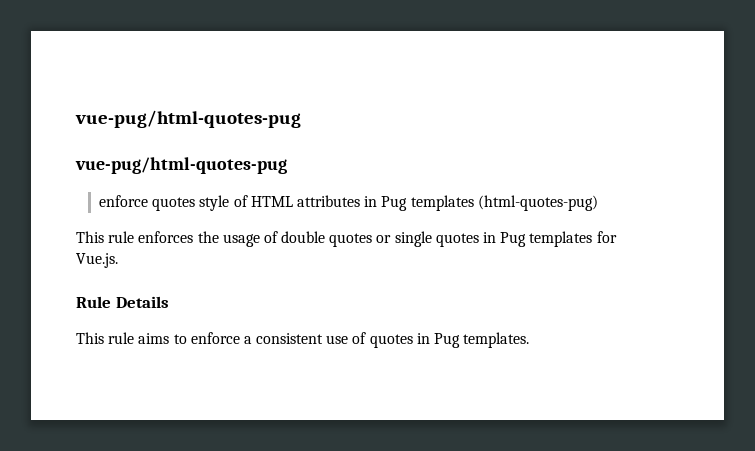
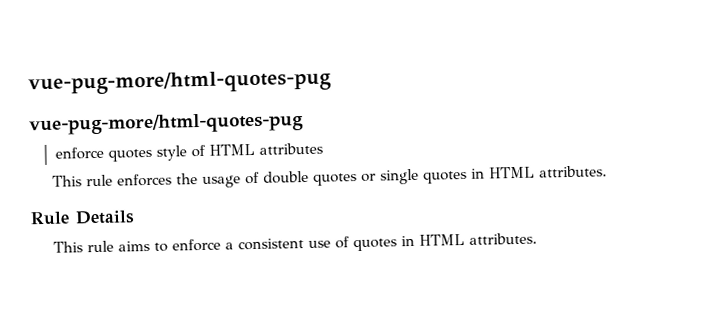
[75,110,301,128] [75,157,287,174] vue-pug/html-quotes-pug // vue-pug/html-quotes-pug -> [28,69,332,96] [29,112,304,136] vue-pug-more/html-quotes-pug // vue-pug-more/html-quotes-pug
[364,195,598,211] in Pug templates (html-quotes-pug) -> (323, 148) none
[500,231,617,247] [76,253,118,268] Pug templates for Vue.js. -> [488,165,607,179] HTML attributes.
[434,332,530,348] Pug templates. -> [418,232,537,246] HTML attributes.

